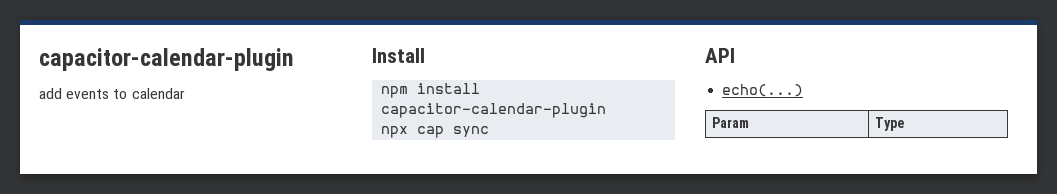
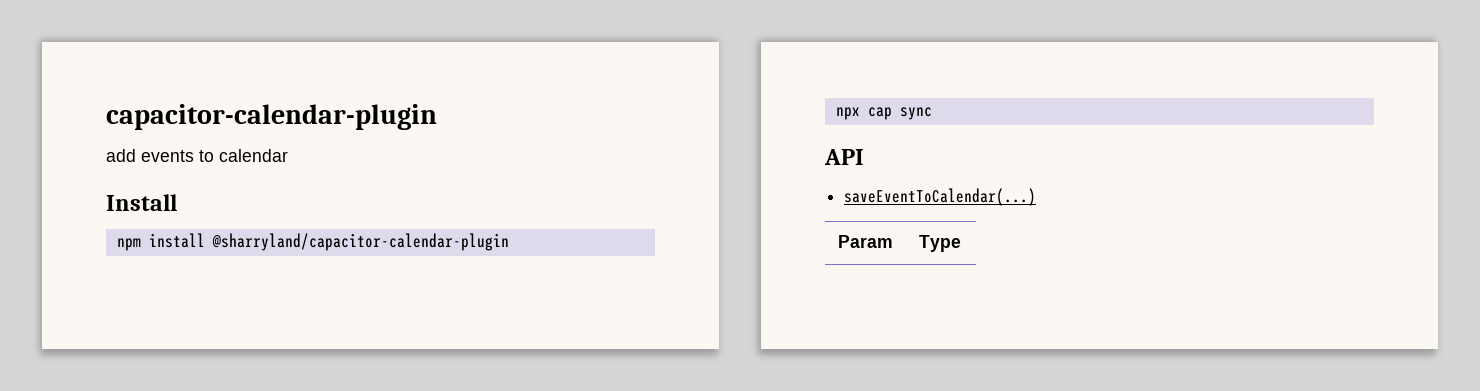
[381,103,607,118] capacitor-calendar-plugin -> [211,233,509,251] @sharryland/capacitor-calendar-plugin
[722,84,804,97] echo(...) -> [844,188,1037,206] saveEventToCalendar(...)

